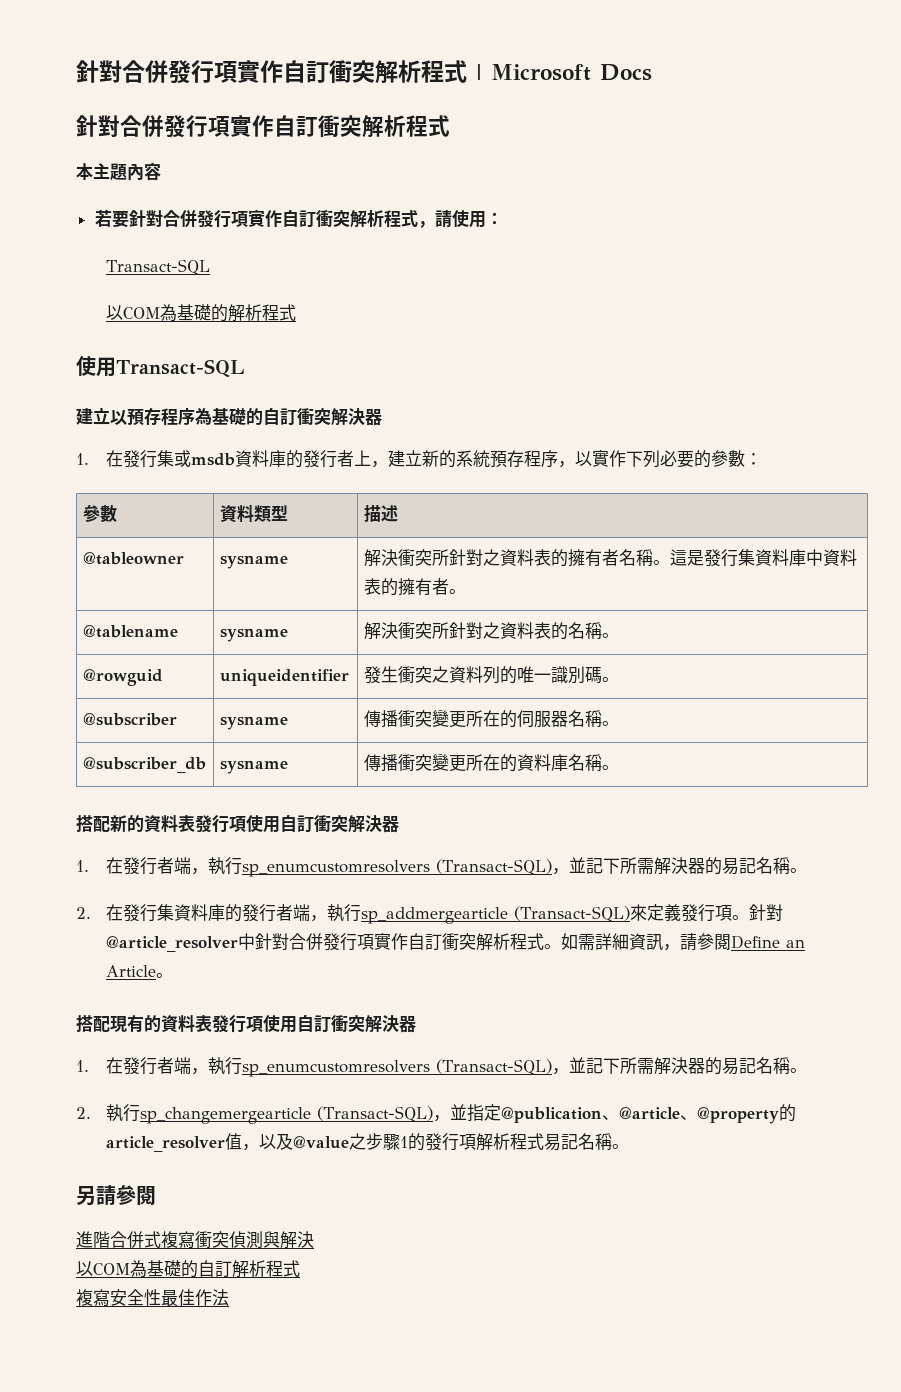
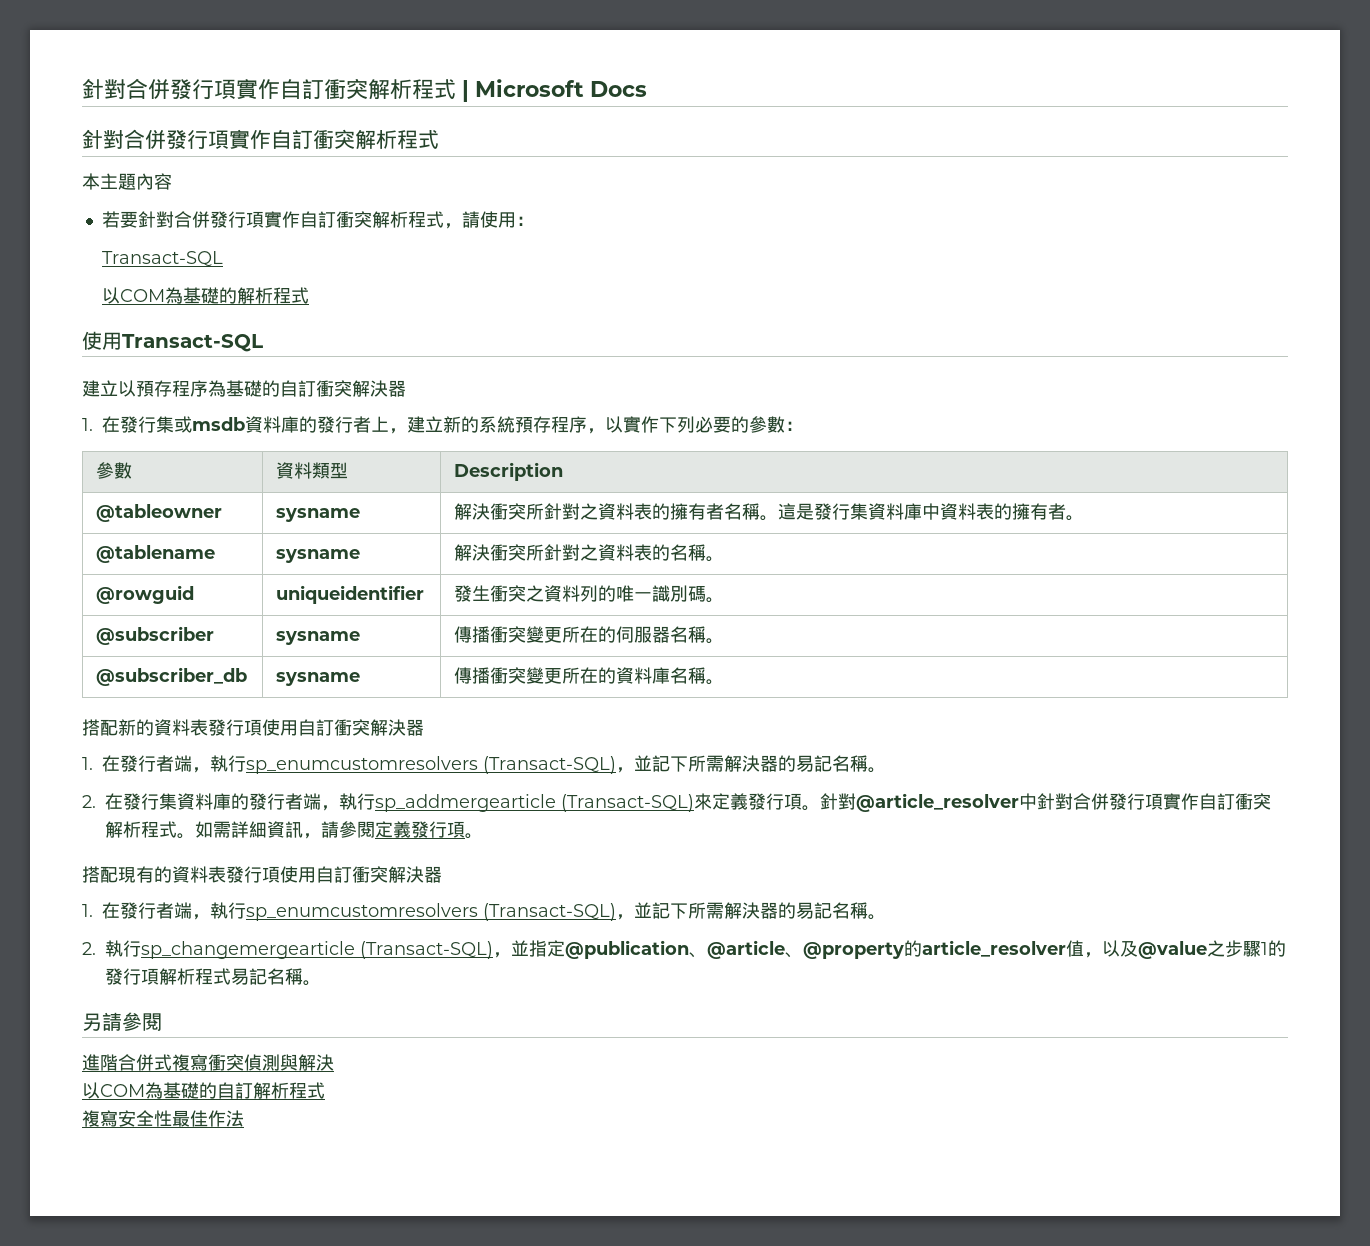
[363,505,398,522] 描述 -> [454,462,564,481] Description
[730,935,805,949] [105,965,156,977] Define an Article -> [375,821,465,838] 定義發行項

